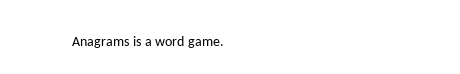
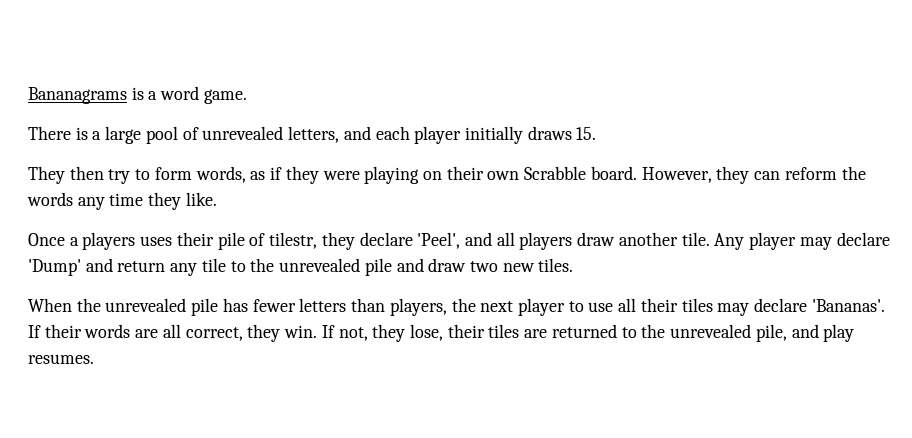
[72,37,129,48] Anagrams -> [28,87,127,104] Bananagrams
(225, 43) none -> [28,126,597,144] [28,166,866,184] [27,192,217,210] [28,232,890,250] [28,258,574,276] [28,298,885,316] [28,324,855,342] [28,354,94,364] // There is a large pool of unrevealed letters, and each player initially draws 15. // They then try to form words, as if they were playing on their own Scrabble board. However, they can reform the words any time they like. // Once a players uses their pile of tilestr, they declare 'Peel', and all players draw another tile. Any player may declare 'Dump' and return any tile to the unrevealed pile and draw two new tiles. // When the unrevealed pile has fewer letters than players, the next player to use all their tiles may declare 'Bananas'. If their words are all correct, they win. If not, they lose, their tiles are returned to the unrevealed pile, and play resumes.

